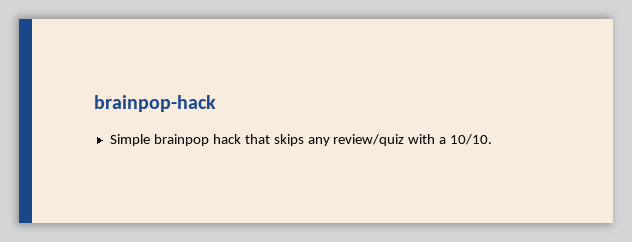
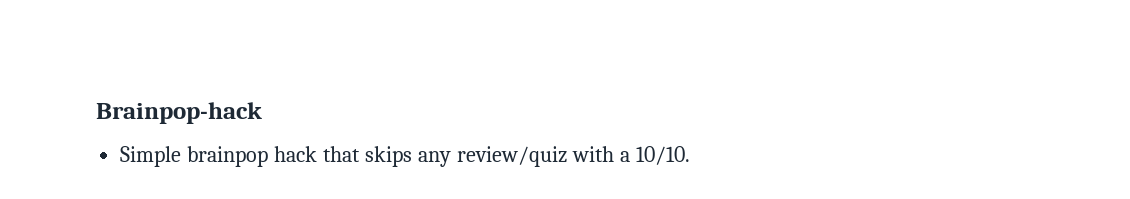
[94,95,216,112] brainpop-hack -> [96,102,262,124] Brainpop-hack

